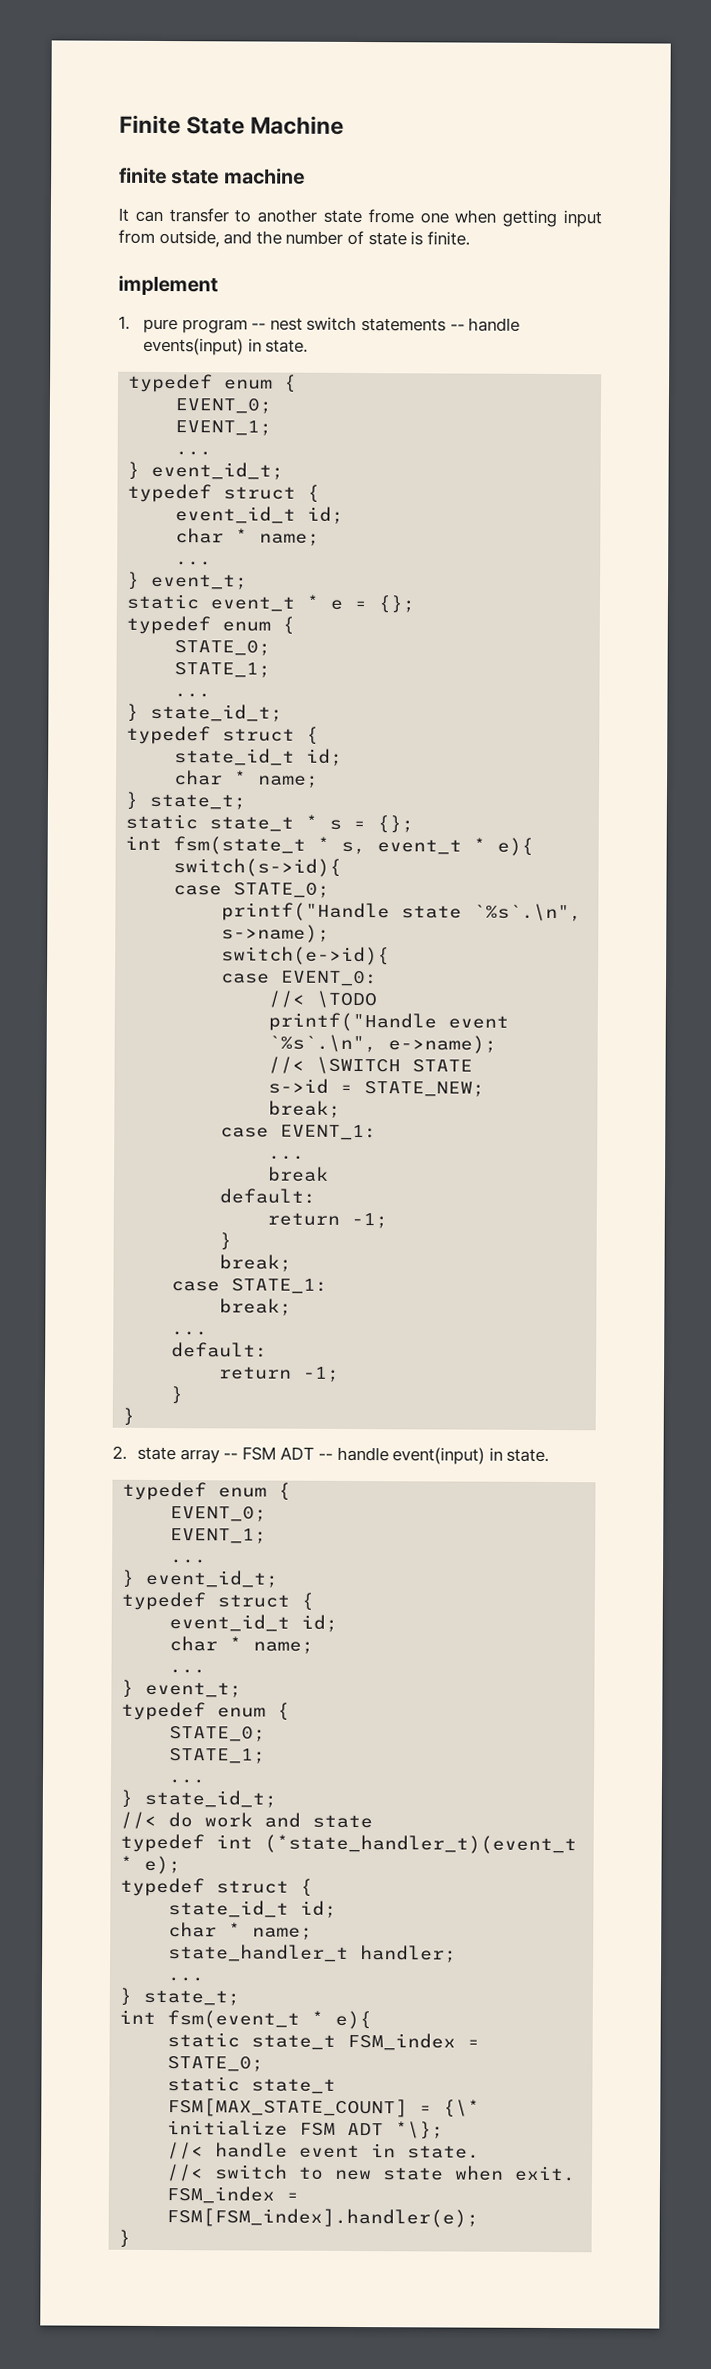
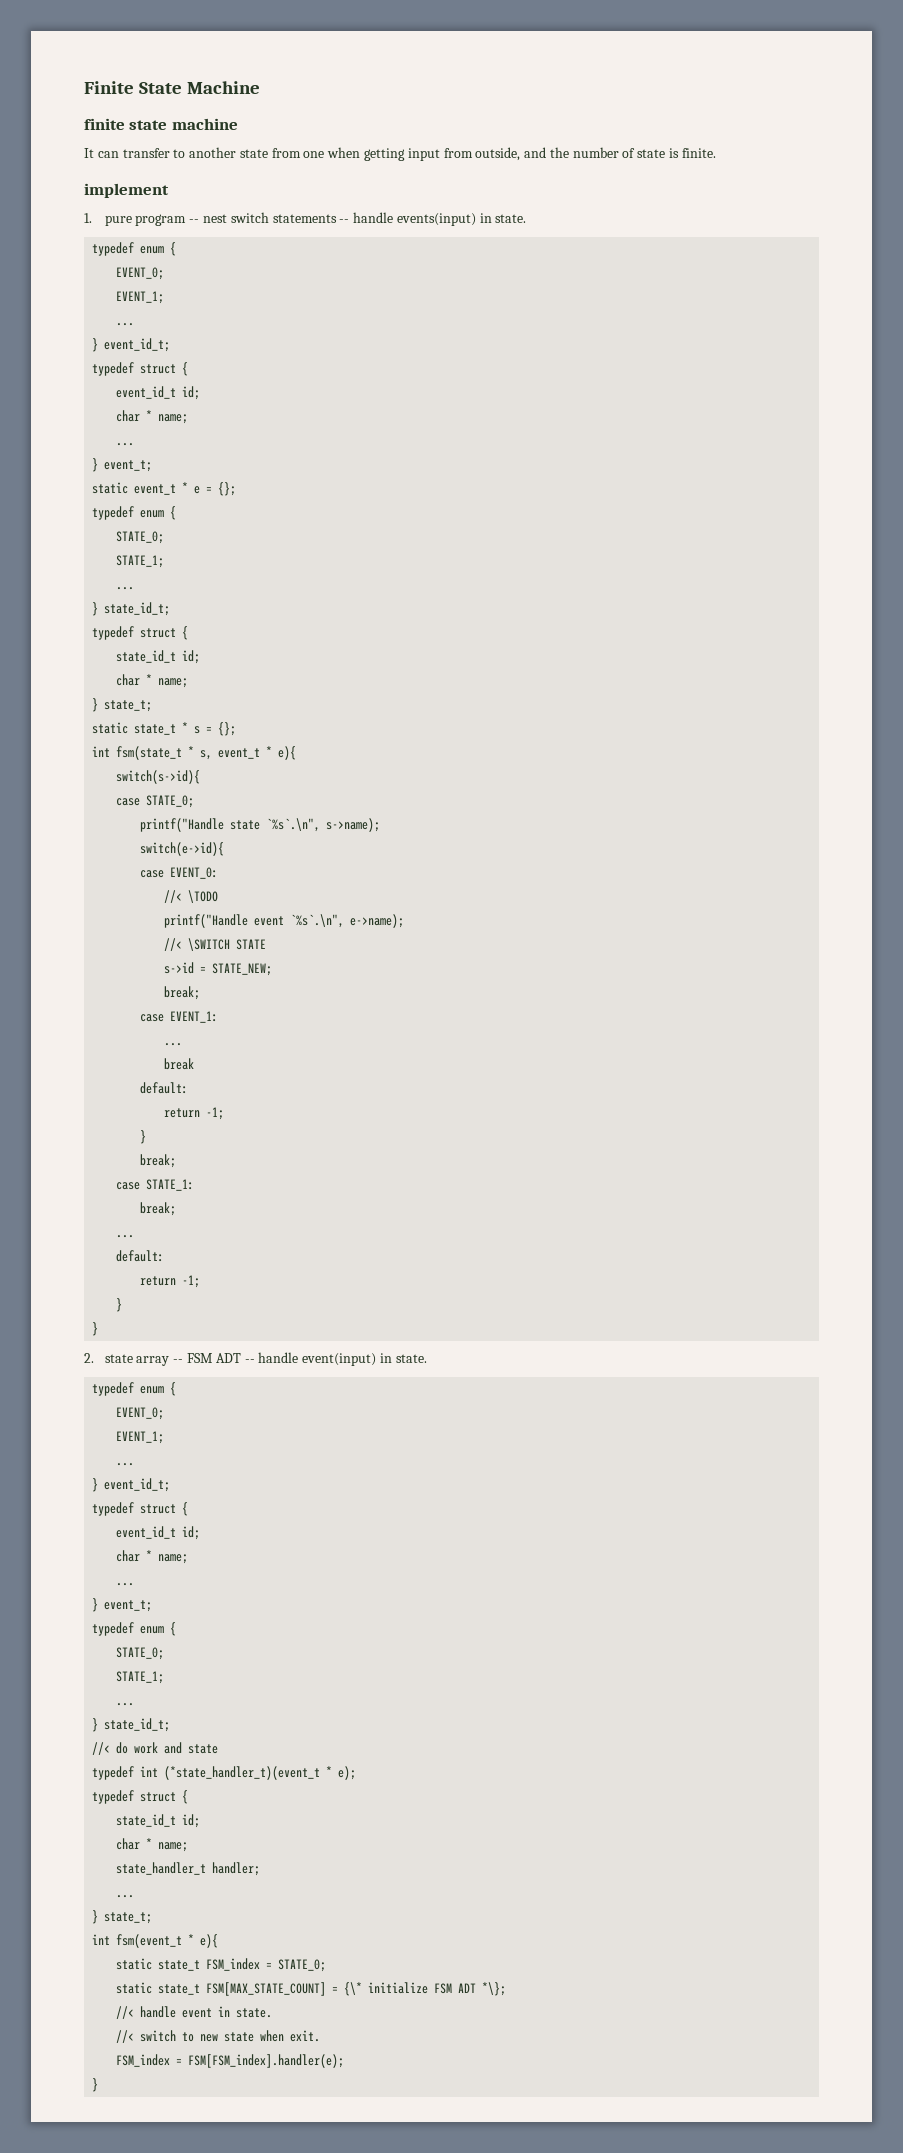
[367,209,414,224] frome -> [271,148,301,158] from

